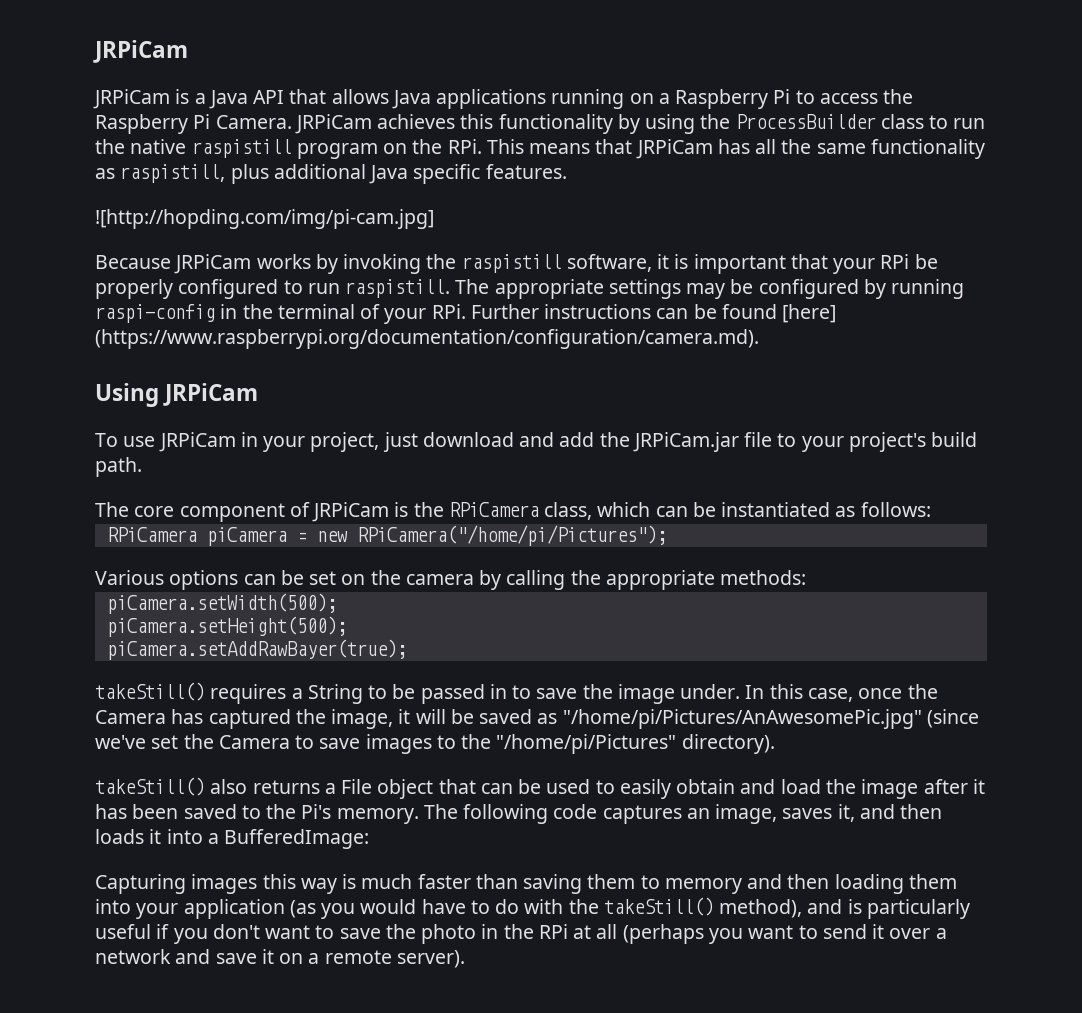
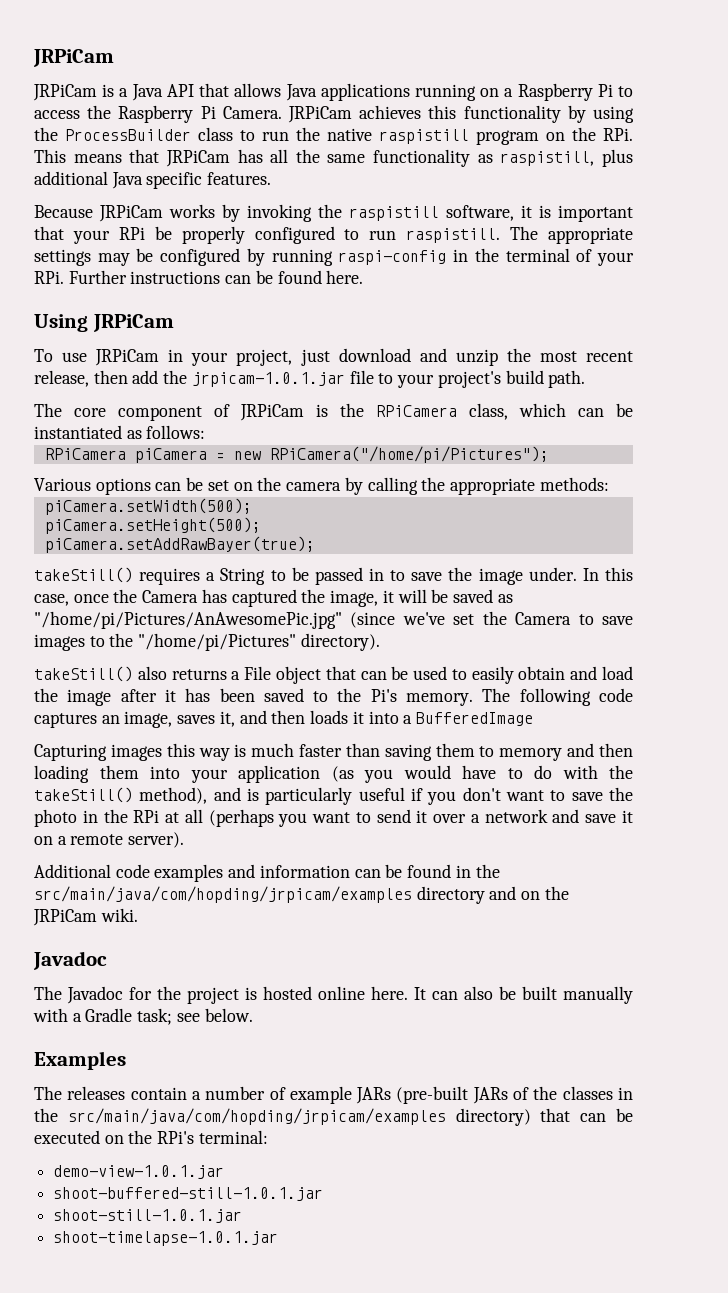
[95,209,434,229] // ![http://hopding.com/img/pi-cam.jpg] -> (272, 178) none
[782,304,837,323] [95,329,759,349] [here] (https://www.raspberrypi.org/documentation/configuration/camera.md). -> [326,270,364,284] here.
(555, 439) none -> [455,348,633,366] [34,370,128,387] unzip the most recent release, then
[632,432,739,452] JRPiCam.jar -> [191,372,345,387] jrpicam-1.0.1.jar
[224,829,370,849] BufferedImage: -> [415,712,533,726] BufferedImage
(465, 959) none -> [34,864,500,882] [34,886,569,904] [33,908,138,926] [33,951,107,970] [34,986,633,1004] [33,1008,253,1025] [34,1051,126,1070] [34,1086,633,1104] [34,1108,633,1126] [34,1130,268,1144] [53,1165,225,1179] [53,1187,324,1201] [53,1209,243,1223] [53,1231,279,1246] // Additional code examples and information can be found in the src/main/java/com/hopding/jrpicam/examples directory and on the JRPiCam wiki. // Javadoc // The Javadoc for the project is hosted online here. It can also be built manually with a Gradle task; see below. // Examples // The releases contain a number of example JARs (pre-built JARs of the classes in the src/main/java/com/hopding/jrpicam/examples directory) that can be executed on the RPi's terminal: // demo-view-1.0.1.jar // shoot-buffered-still-1.0.1.jar // shoot-still-1.0.1.jar // shoot-timelapse-1.0.1.jar

